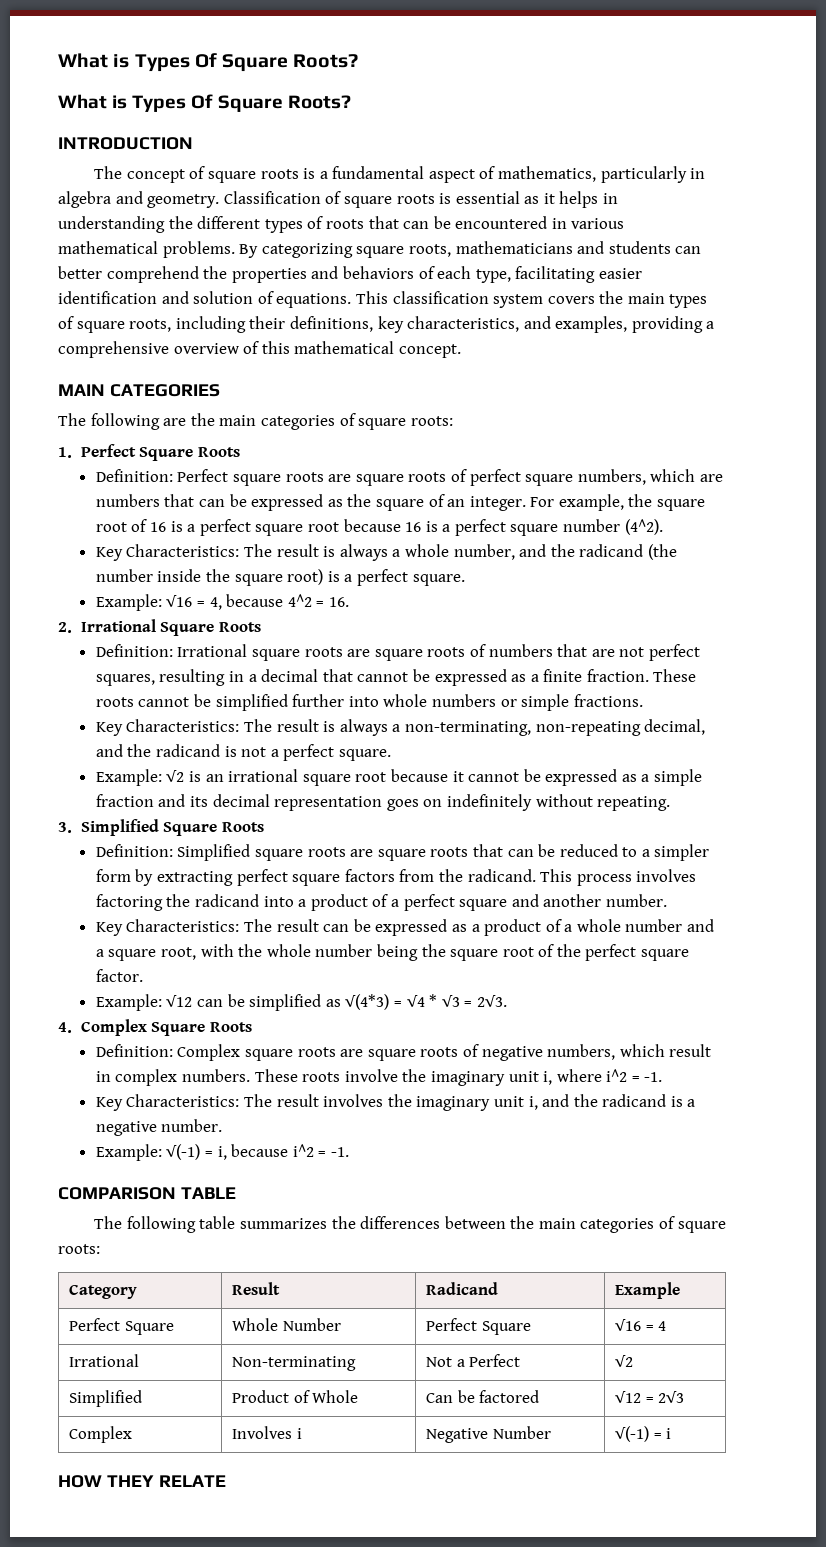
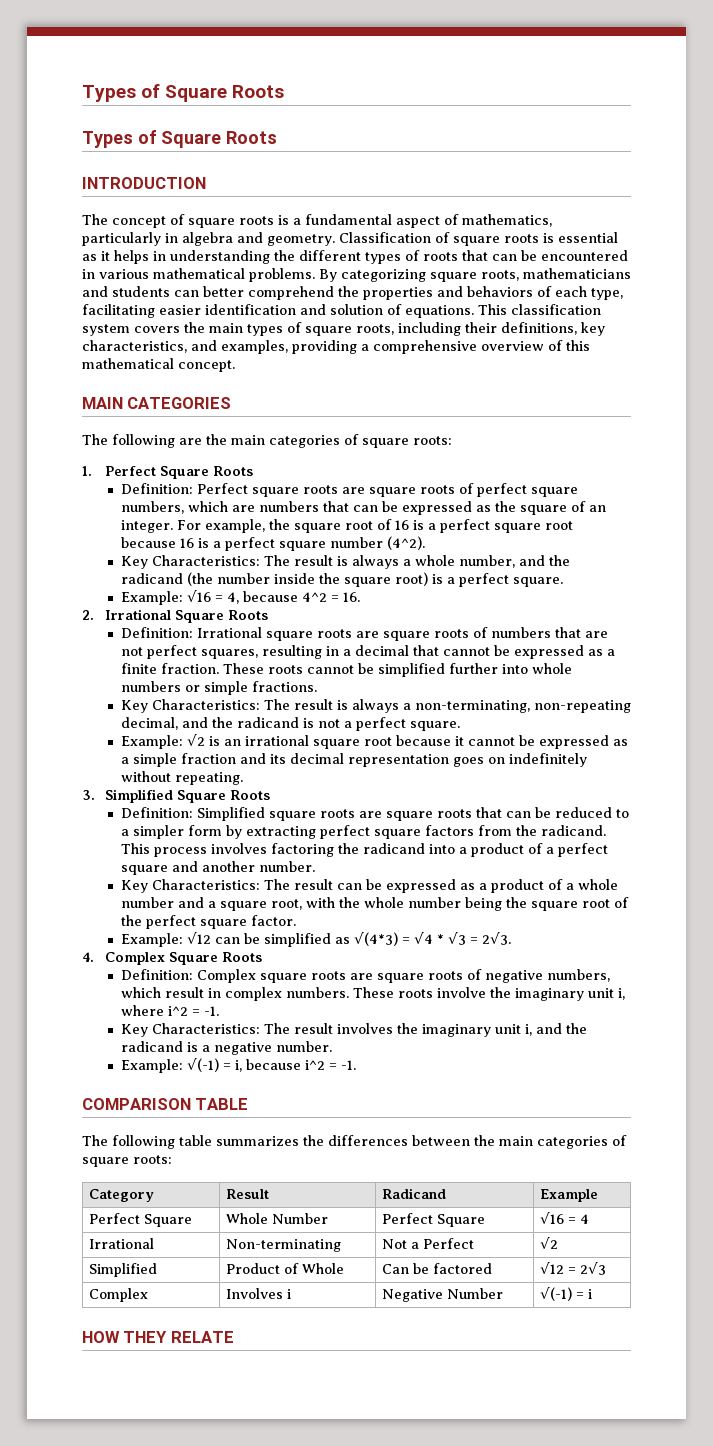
[58,53,359,72] [58,94,351,112] What is Types Of Square Roots? // What is Types Of Square Roots? -> [82,84,285,102] [82,130,277,148] Types of Square Roots // Types of Square Roots

